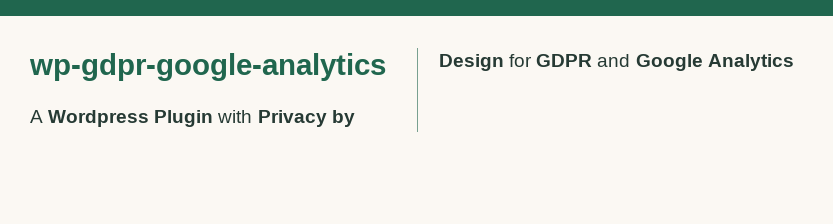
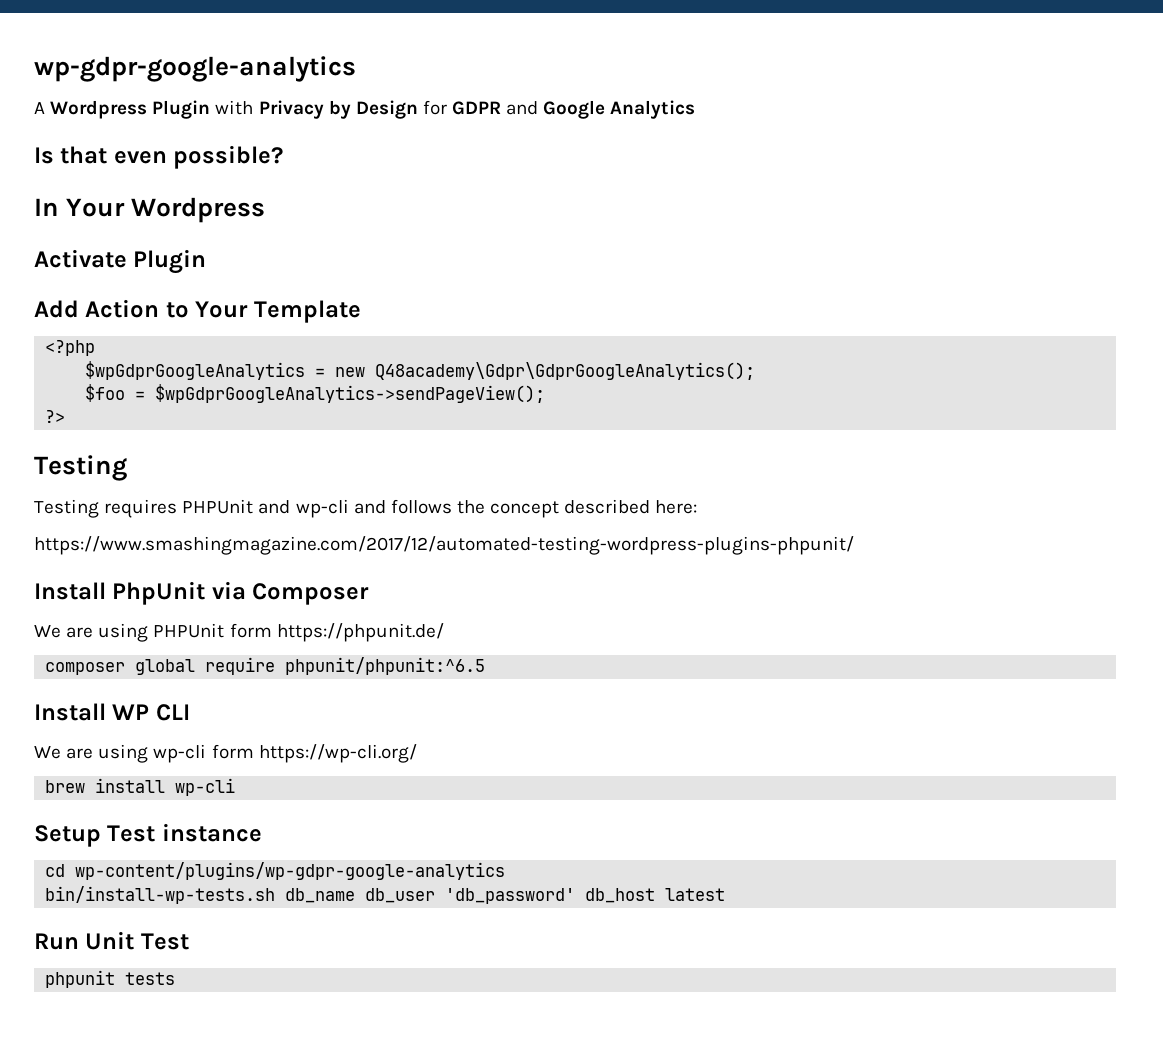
(794, 62) none -> [34,145,284,169] [34,197,266,223] [34,249,207,274] [34,299,361,323] [45,340,96,356] [85,361,756,380] [85,384,546,403] [45,410,66,423] [34,455,127,481] [34,499,698,518] [34,536,854,555] [34,581,370,605] [34,623,444,642] [45,657,486,675] [34,703,190,721] [34,744,417,763] [45,778,236,796] [34,823,262,847] [45,862,506,880] [45,886,726,904] [34,931,189,950] [45,970,176,988] // Is that even possible? // In Your Wordpress // Activate Plugin // Add Action to Your Template // <?php // $wpGdprGoogleAnalytics = new Q48academy\Gdpr\GdprGoogleAnalytics(); // $foo = $wpGdprGoogleAnalytics->sendPageView(); // ?> // Testing // Testing requires PHPUnit and wp-cli and follows the concept described here: // https://www.smashingmagazine.com/2017/12/automated-testing-wordpress-plugins-phpunit/ // Install PhpUnit via Composer // We are using PHPUnit form https://phpunit.de/ // composer global require phpunit/phpunit:^6.5 // Install WP CLI // We are using wp-cli form https://wp-cli.org/ // brew install wp-cli // Setup Test instance // cd wp-content/plugins/wp-gdpr-google-analytics // bin/install-wp-tests.sh db_name db_user 'db_password' db_host latest // Run Unit Test // phpunit tests

